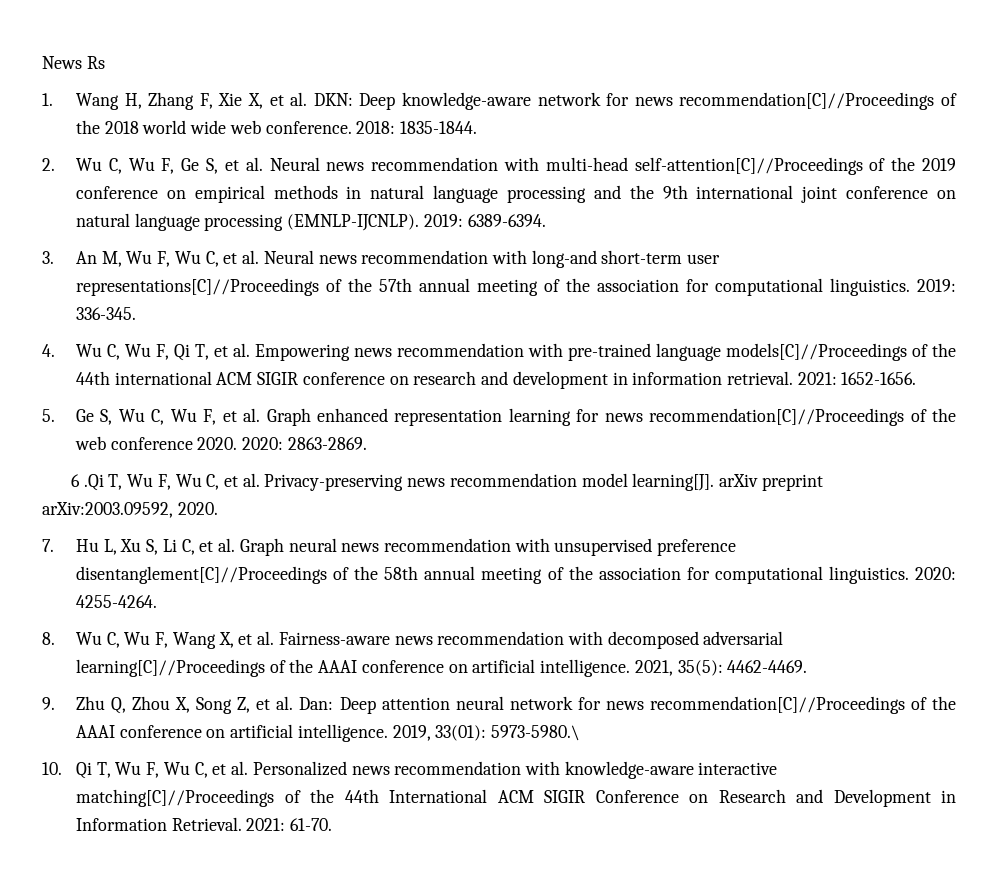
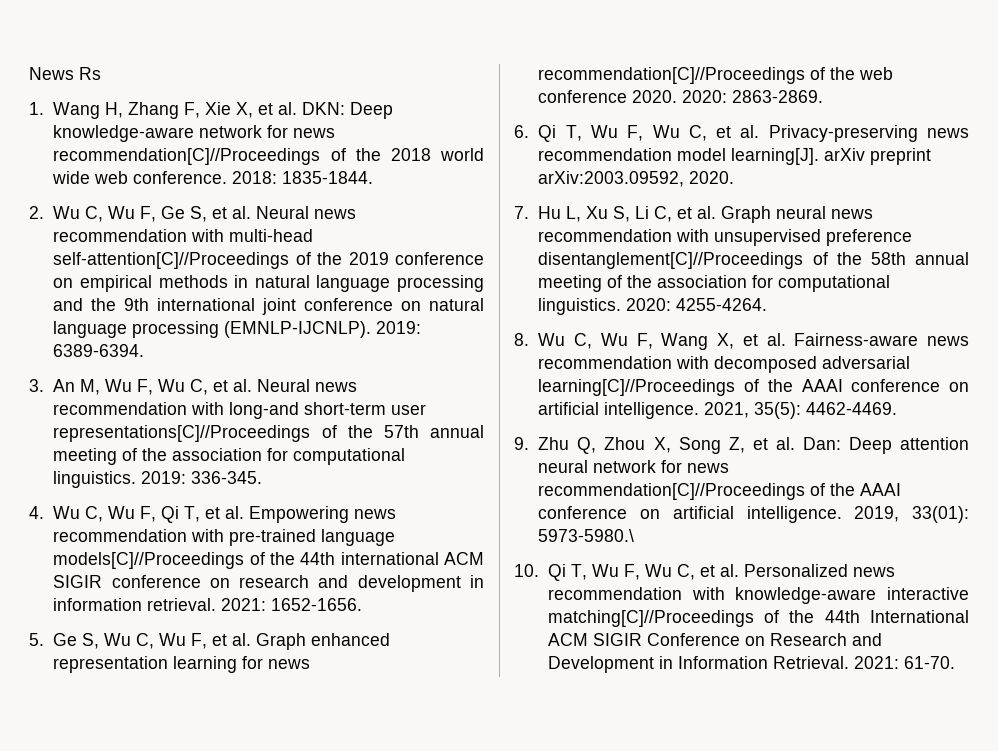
[70,474,104,491] 6 .Qi -> [514,125,557,142] 6. Qi

